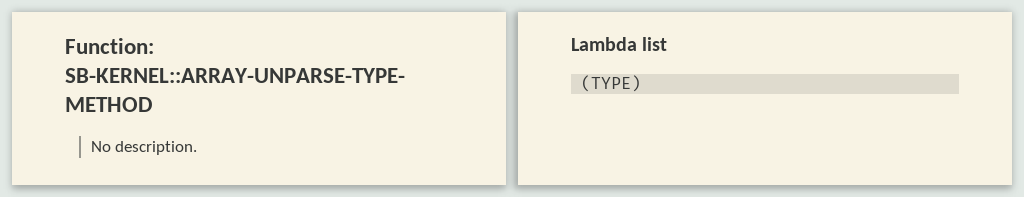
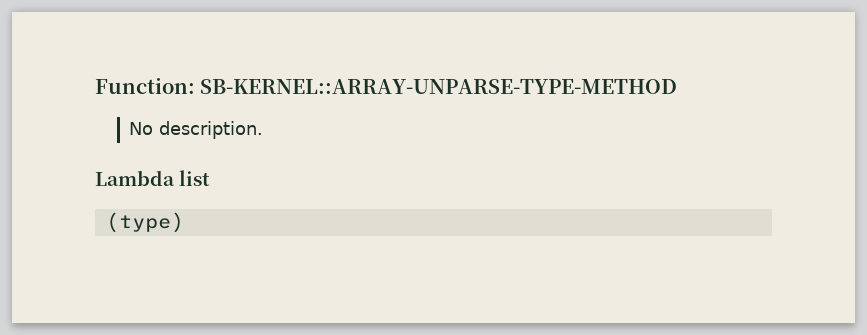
[581,75,642,92] (TYPE) -> [105,212,184,233] (type)

